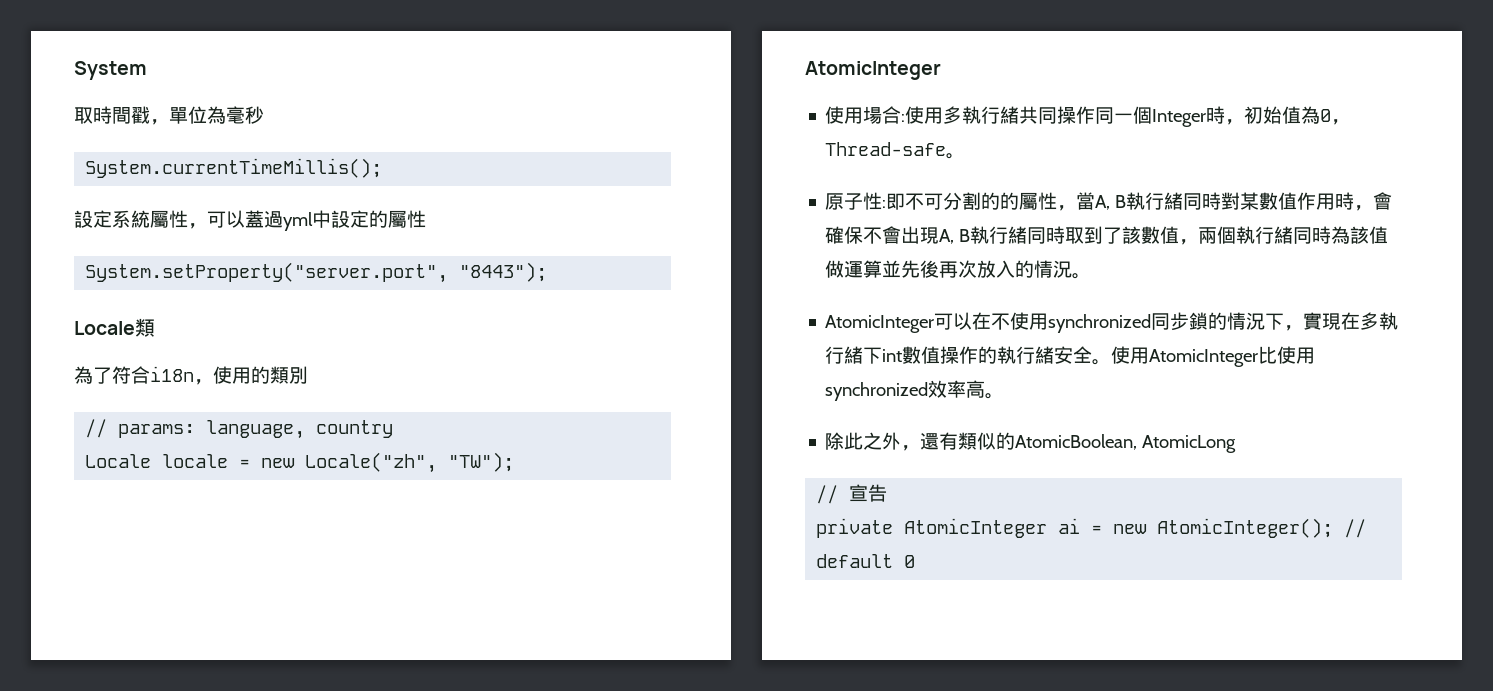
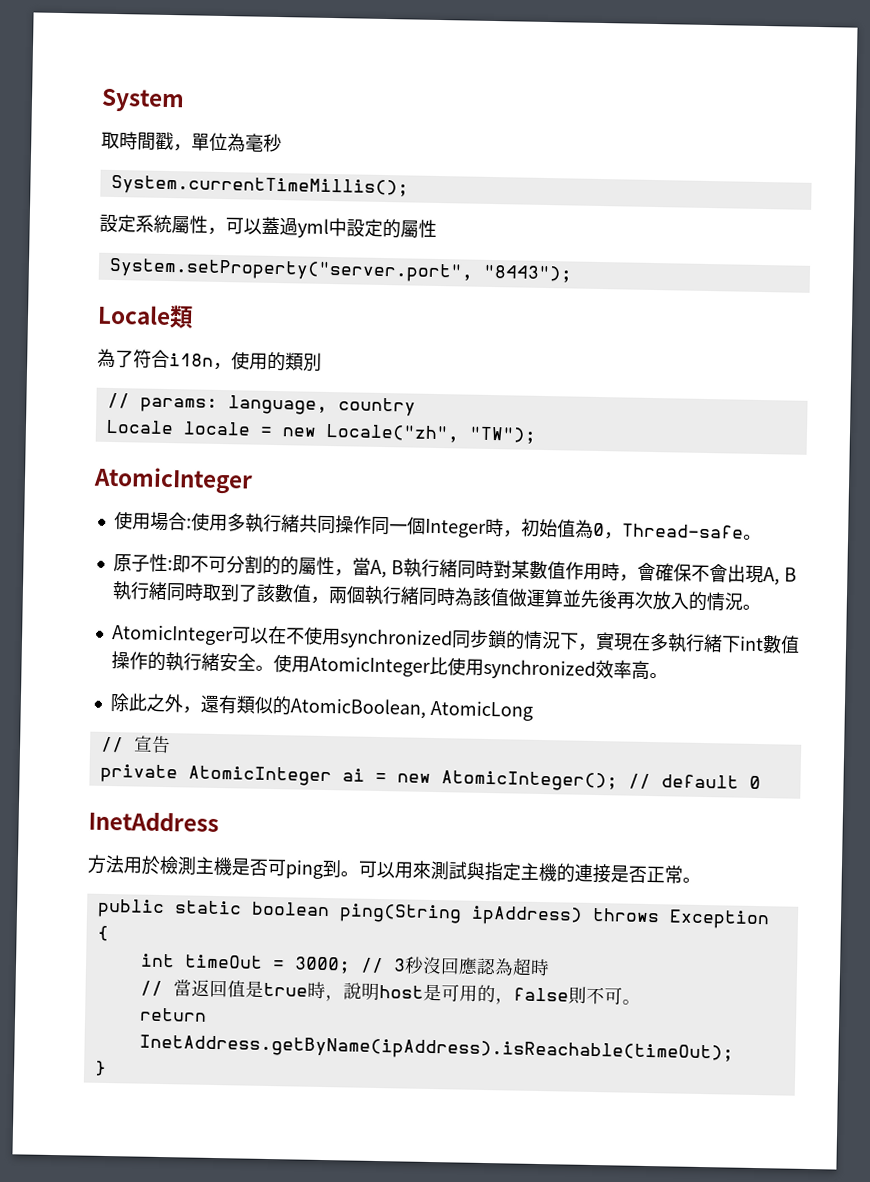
(916, 561) none -> [88,810,219,833] [87,854,701,884] [96,898,770,930] [96,925,109,942] [140,953,550,977] [139,979,641,1005] [139,1007,207,1022] [138,1034,734,1064] [93,1060,107,1076] // InetAddress // 方法用於檢測主機是否可ping到。可以用來測試與指定主機的連接是否正常。 // public static boolean ping(String ipAddress) throws Exception { // int timeOut = 3000; // 3秒沒回應認為超時 // // 當返回值是true時，說明host是可用的，false則不可。 // return InetAddress.getByName(ipAddress).isReachable(timeOut); // }

